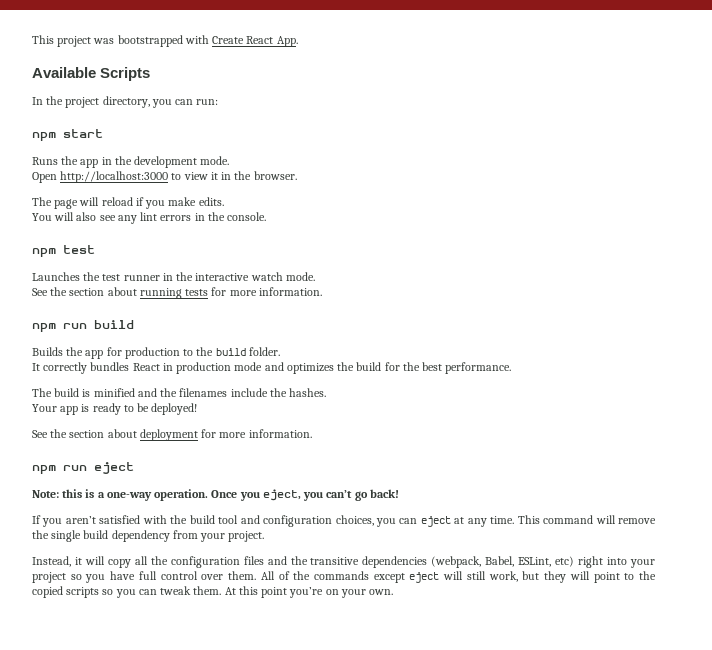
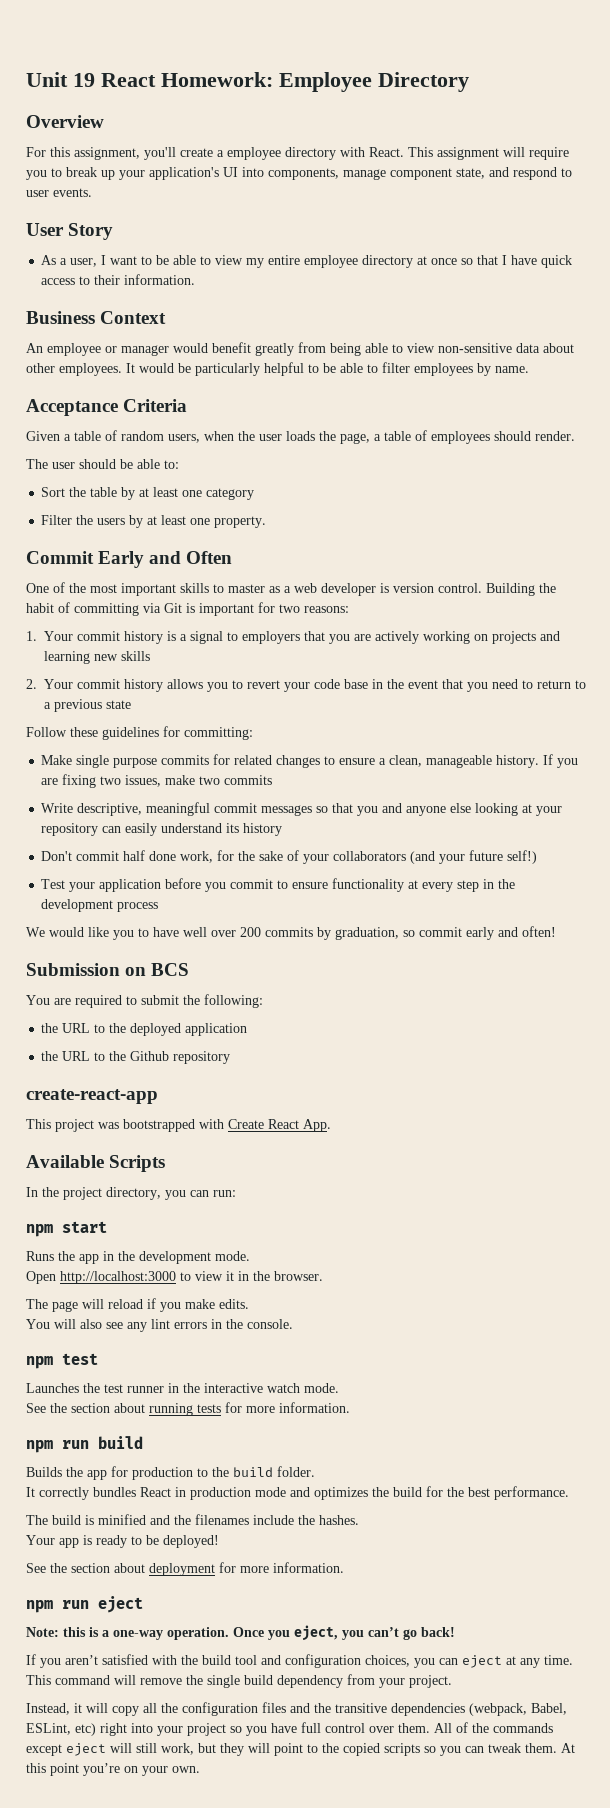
(32, 39) none -> [26,72,469,92] [26,115,104,128] [26,147,569,160] [26,167,572,180] [26,188,92,197] [26,223,114,240] [41,255,573,268] [41,274,196,285] [26,311,167,324] [26,342,574,356] [26,362,529,376] [26,399,188,416] [26,430,575,444] [26,459,179,469] [41,487,255,500] [41,515,267,528] [26,551,233,568] [26,582,556,596] [26,602,349,616] [26,631,560,644] [44,651,150,664] [26,679,586,692] [44,699,131,712] [26,726,253,740] [41,754,579,768] [41,774,273,788] [41,802,563,816] [41,823,283,836] [41,850,538,864] [41,878,516,892] [41,899,159,912] [26,926,556,940] [26,963,190,976] [26,994,263,1008] [41,1023,248,1036] [41,1051,231,1064] [26,1089,158,1104] Unit 19 React Homework: Employee Directory // Overview // For this assignment, you'll create a employee directory with React. This assignment will require you to break up your application's UI into components, manage component state, and respond to user events. // User Story // As a user, I want to be able to view my entire employee directory at once so that I have quick access to their information. // Business Context // An employee or manager would benefit greatly from being able to view non-sensitive data about other employees. It would be particularly helpful to be able to filter employees by name. // Acceptance Criteria // Given a table of random users, when the user loads the page, a table of employees should render. // The user should be able to: // Sort the table by at least one category // Filter the users by at least one property. // Commit Early and Often // One of the most important skills to master as a web developer is version control. Building the habit of committing via Git is important for two reasons: // 1. Your commit history is a signal to employers that you are actively working on projects and learning new skills // 2. Your commit history allows you to revert your code base in the event that you need to return to a previous state // Follow these guidelines for committing: // Make single purpose commits for related changes to ensure a clean, manageable history. If you are fixing two issues, make two commits // Write descriptive, meaningful commit messages so that you and anyone else looking at your repository can easily understand its history // Don't commit half done work, for the sake of your collaborators (and your future self!) // Test your application before you commit to ensure functionality at every step in the development process // We would like you to have well over 200 commits by graduation, so commit early and often! // Submission on BCS // You are required to submit the following: // the URL to the deployed application // the URL to the Github repository // create-react-app //

